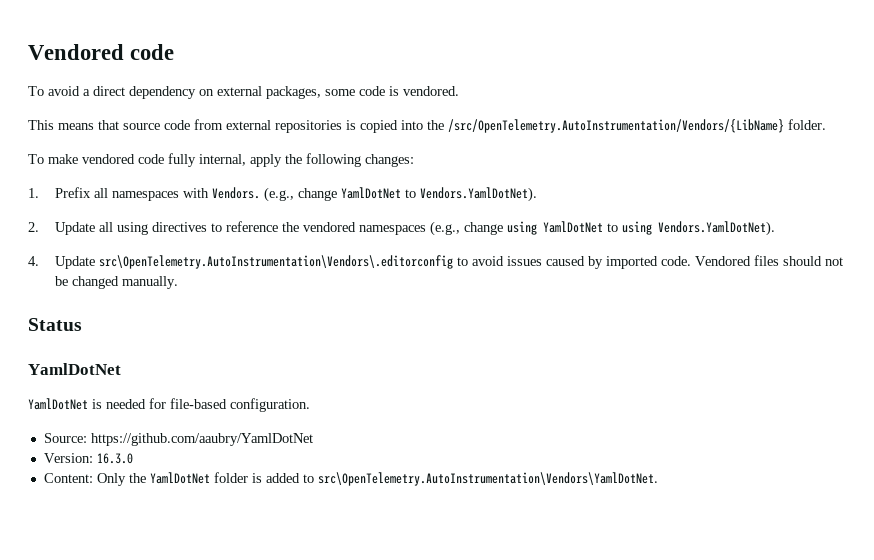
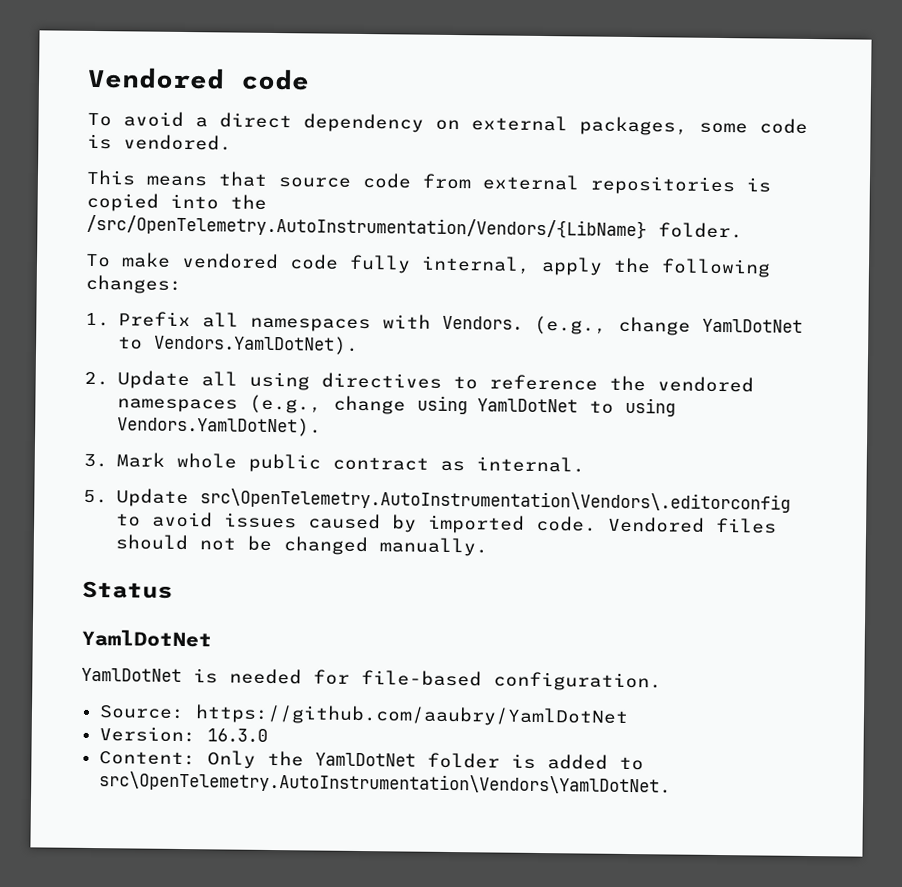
[28,256,39,266] 4. -> [83,452,585,473] [83,489,108,504] 3. Mark whole public contract as internal. // 5.

